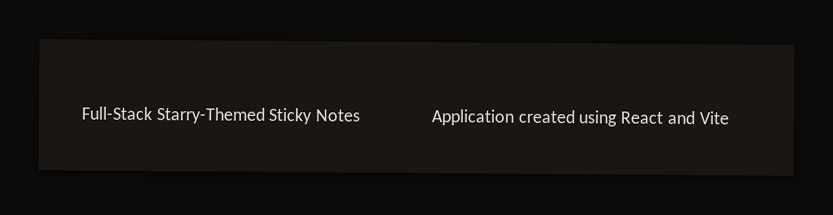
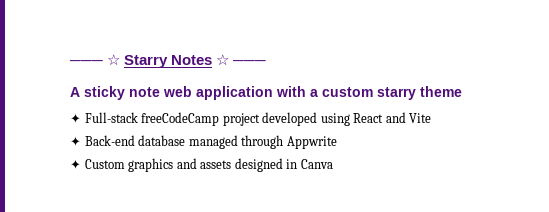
[81,106,729,127] Full-Stack Starry-Themed Sticky Notes Application created using React and Vite -> [69,54,267,68] [70,86,462,100] [70,112,432,126] [70,135,337,149] [70,158,333,172] ─── ☆ Starry Notes ☆ ─── // A sticky note web application with a custom starry theme // ✦ Full-stack freeCodeCamp project developed using React and Vite // ✦ Back-end database managed through Appwrite // ✦ Custom graphics and assets designed in Canva

